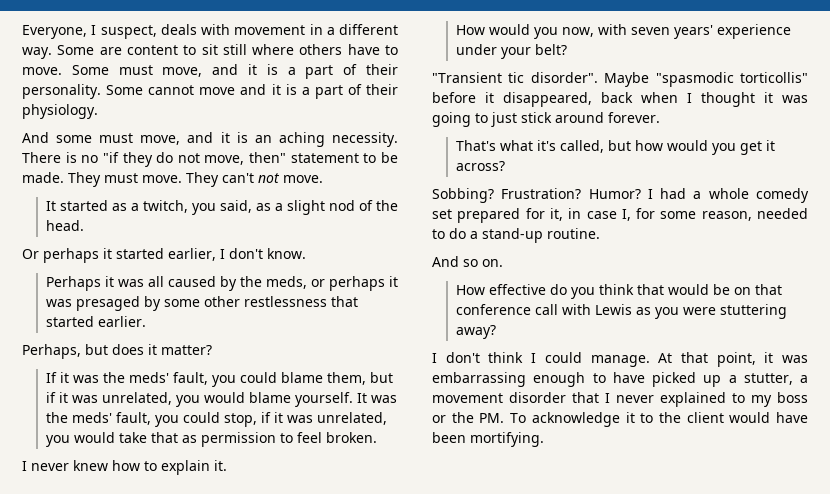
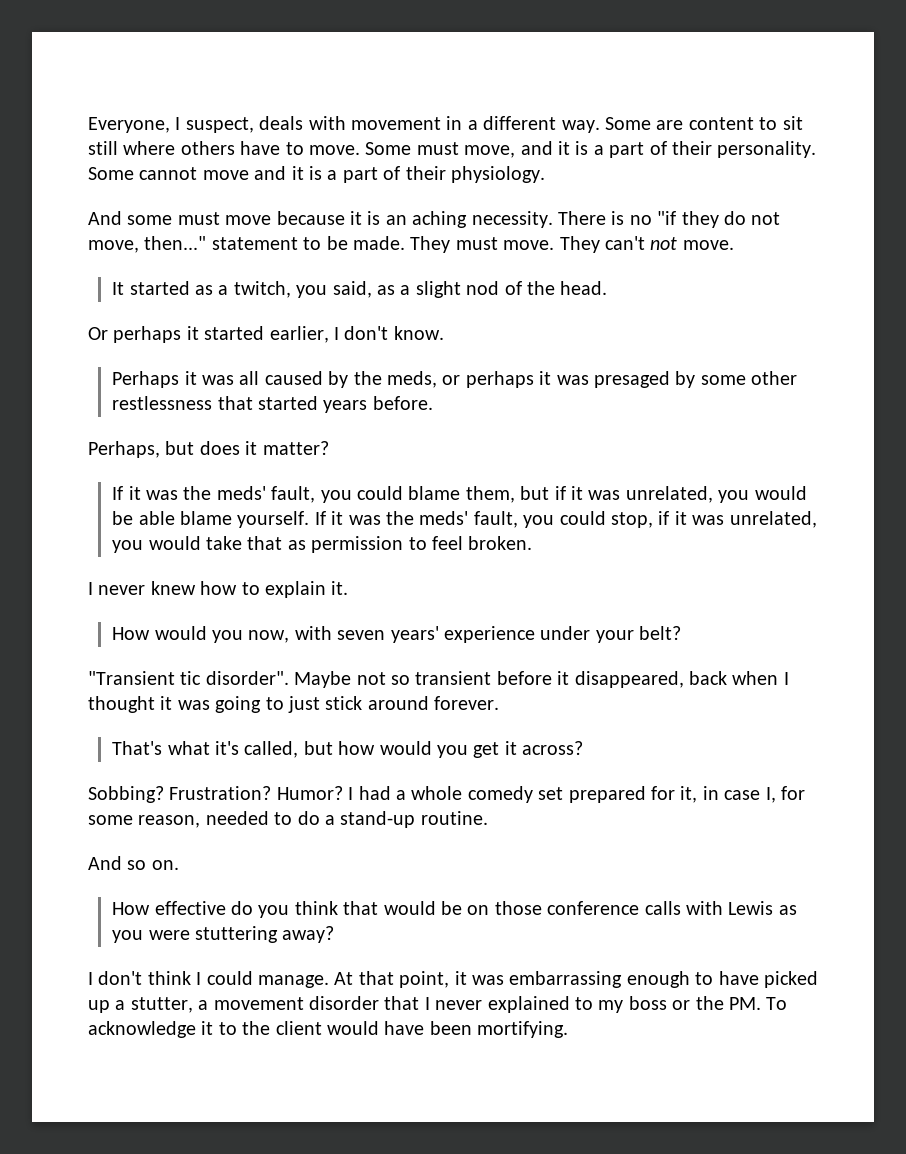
[140,132,214,145] move, and -> [225,211,345,225] move because
[249,152,287,163] then" -> [144,236,207,250] then..."
[97,316,146,327] earlier. -> [323,396,433,413] years before.
[248,392,367,407] blame yourself. It -> [112,511,344,528] be able blame yourself. If it
[655,72,808,87] "spasmodic torticollis" -> [356,671,492,685] not so transient
[754,284,782,295] [455,304,558,315] that conference call -> [494,901,681,915] those conference calls

